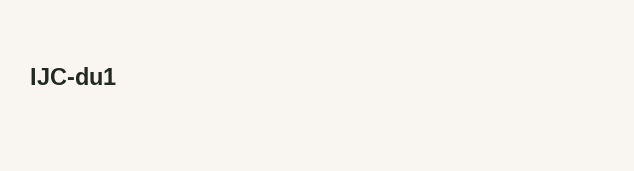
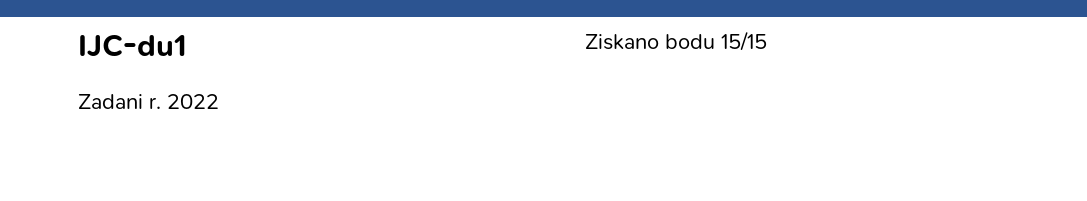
(116, 76) none -> [78,94,219,109] [585,31,767,51] // Zadani r. 2022 // Ziskano bodu 15/15

